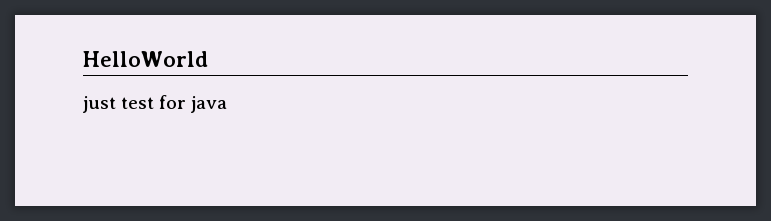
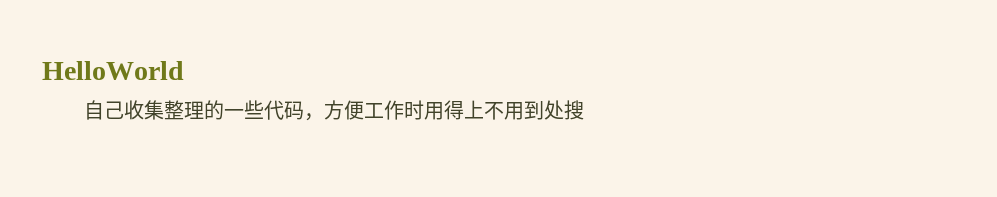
[83,95,228,113] just test for java -> [83,100,584,121] 自己收集整理的一些代码，方便工作时用得上不用到处搜

